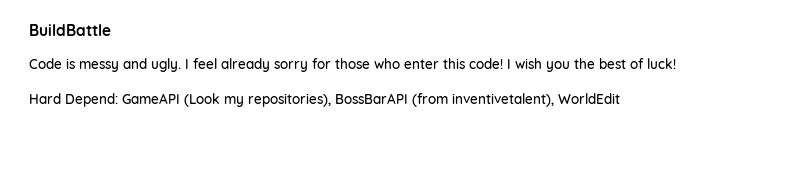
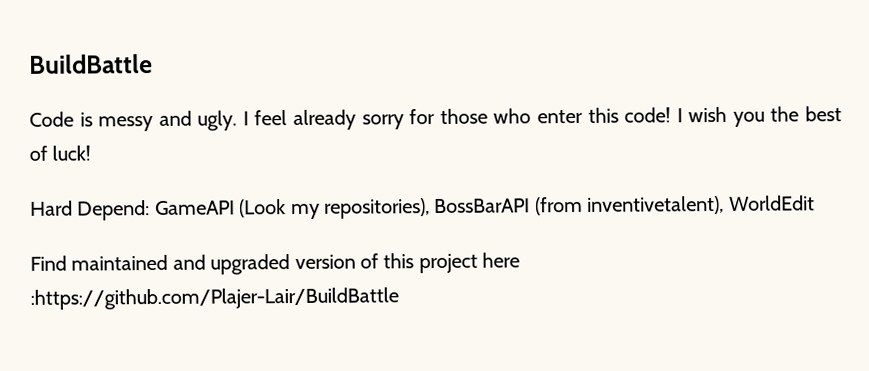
(620, 98) none -> [30,252,521,275] [30,287,399,310] // Find maintained and upgraded version of this project here :https://github.com/Plajer-Lair/BuildBattle

